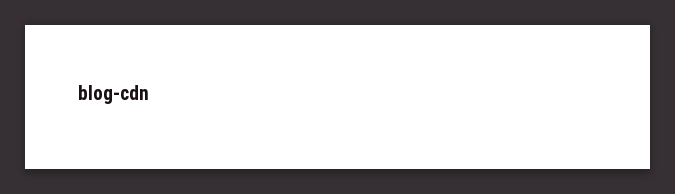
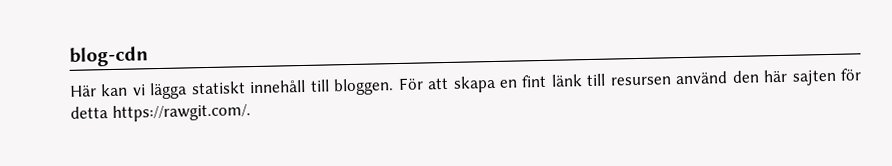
(149, 94) none -> [69,68,863,100] [70,103,251,123] // Här kan vi lägga statiskt innehåll till bloggen. För att skapa en fint länk till resursen använd den här sajten för detta https://rawgit.com/.

